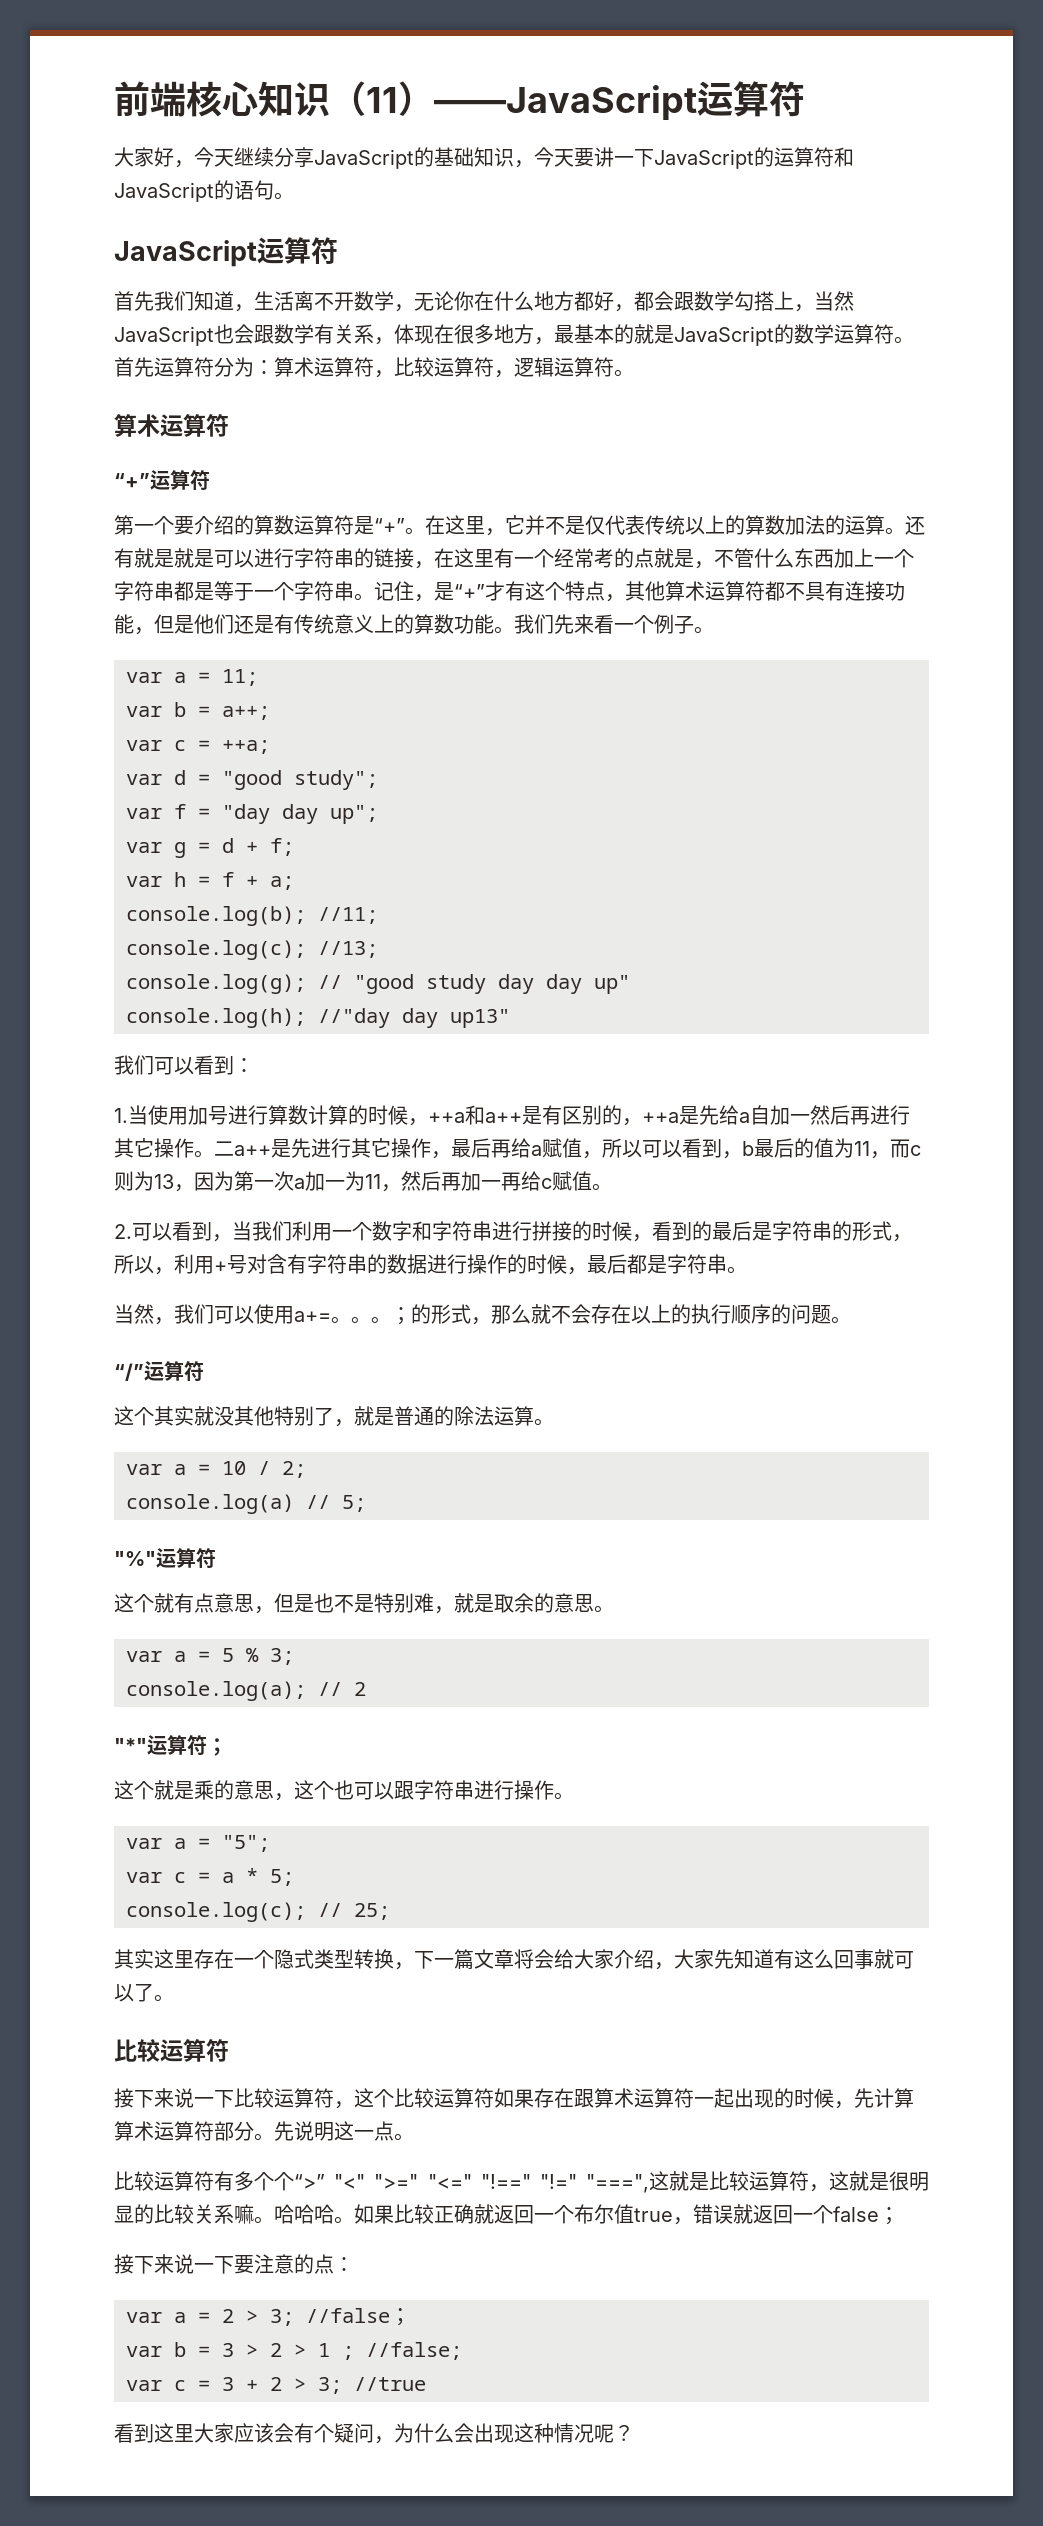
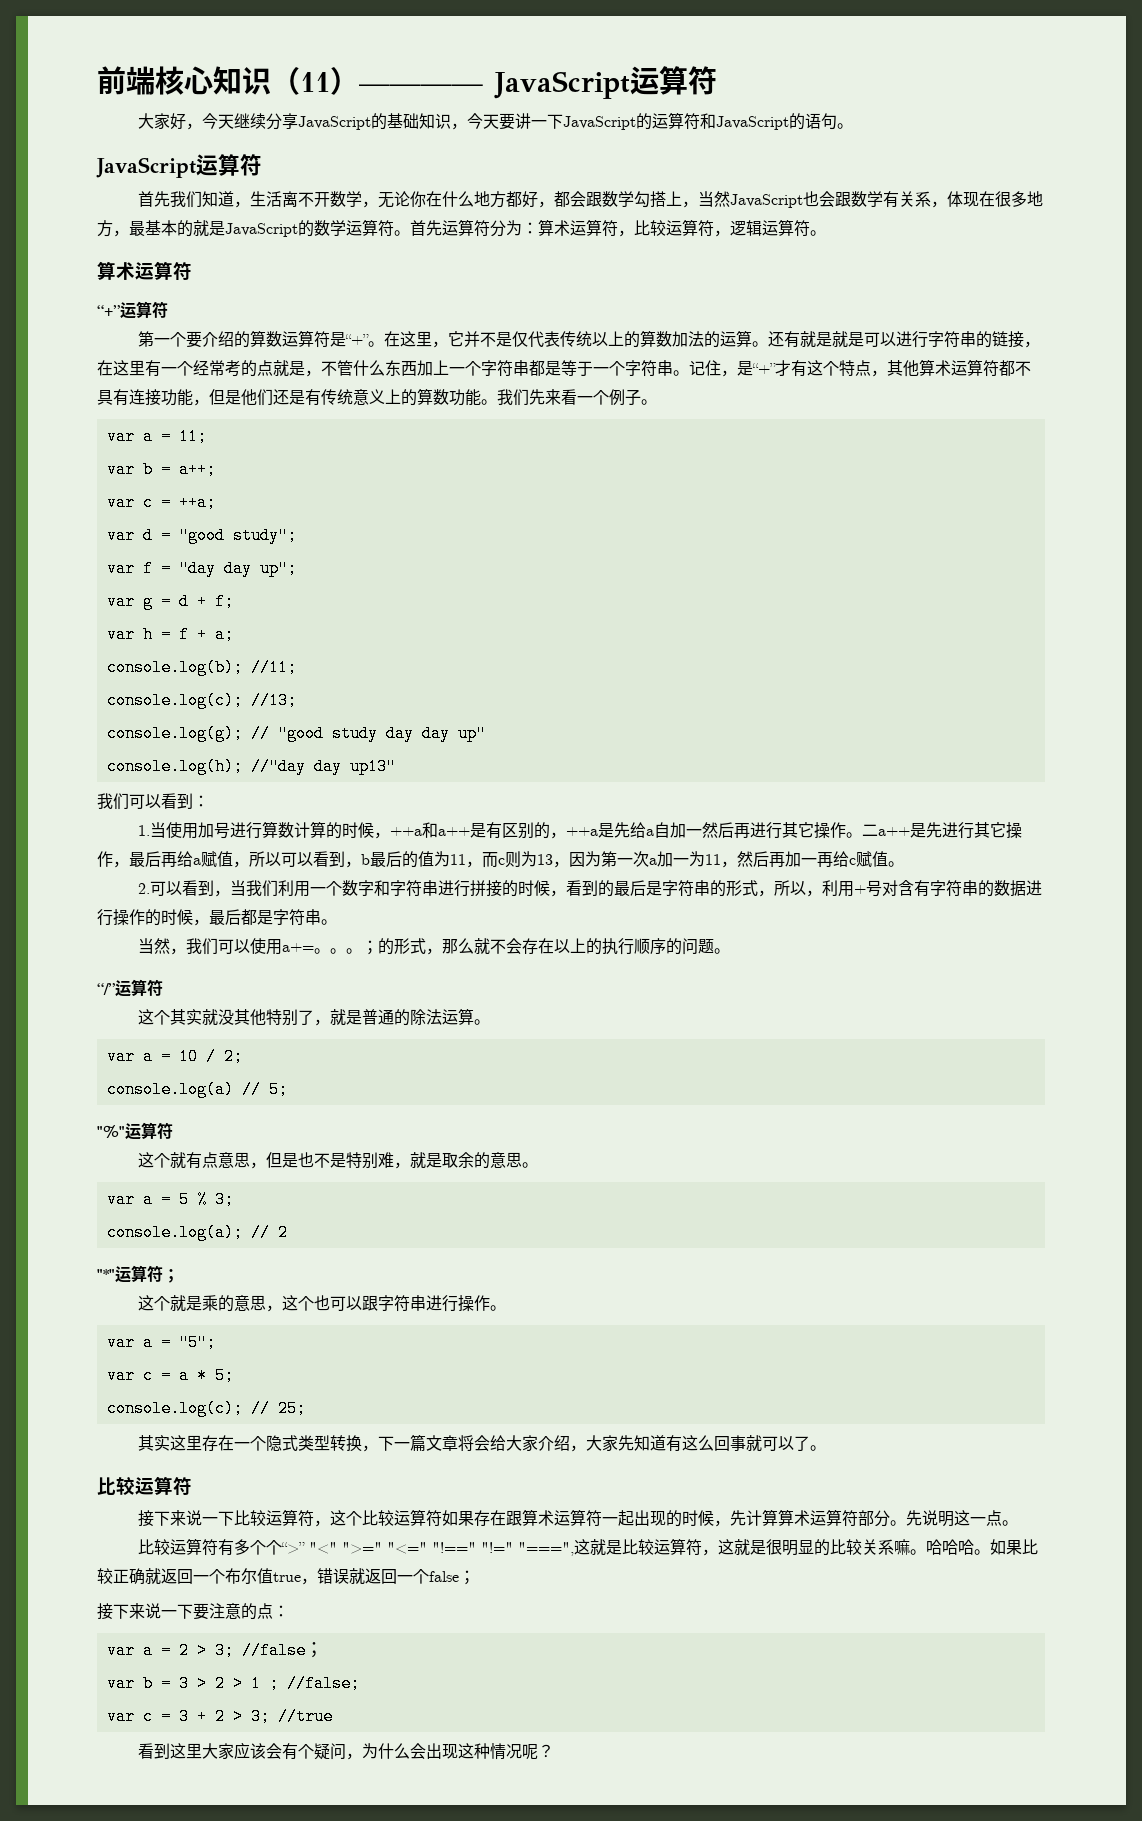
[434,85,697,121] ——JavaScript -> [359,71,630,99] ———— JavaScript

